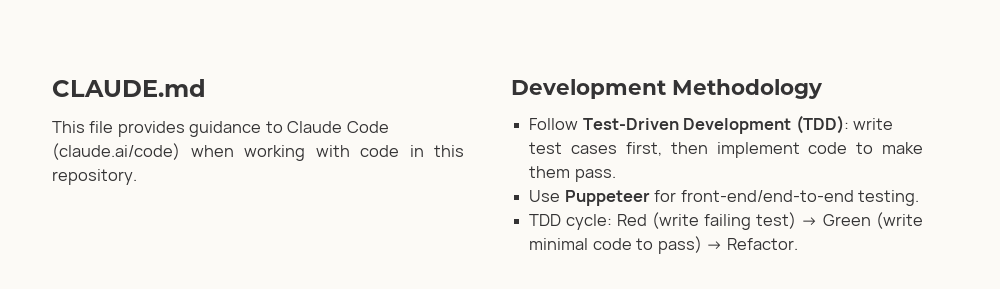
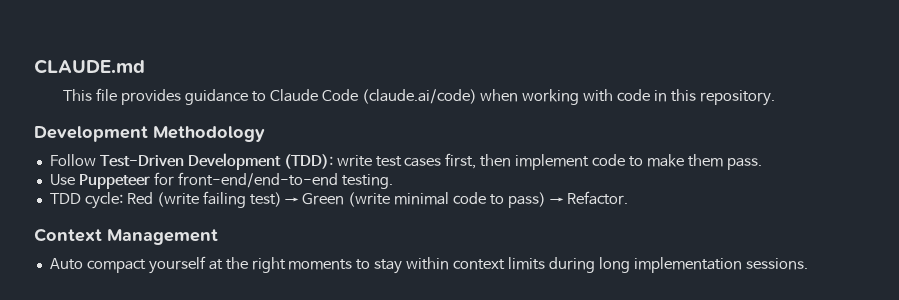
(799, 244) none -> [34,228,218,245] [49,256,808,274] // Context Management // Auto compact yourself at the right moments to stay within context limits during long implementation sessions.

